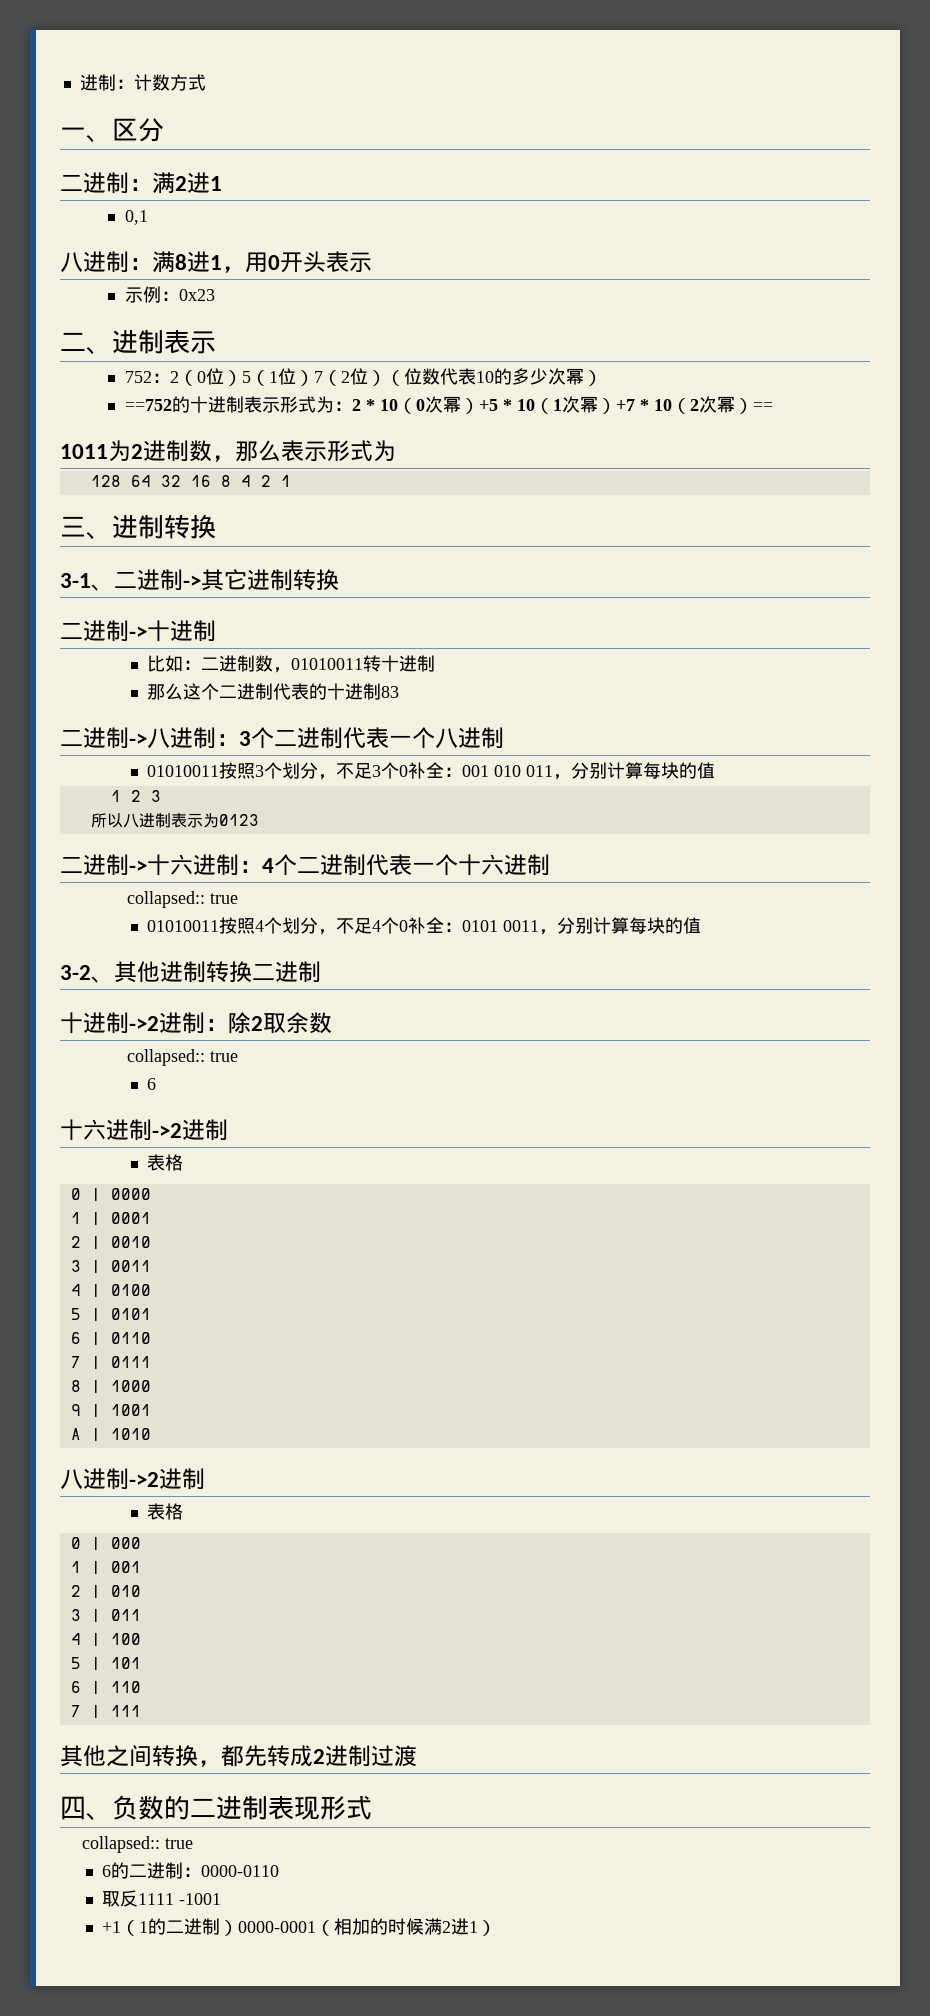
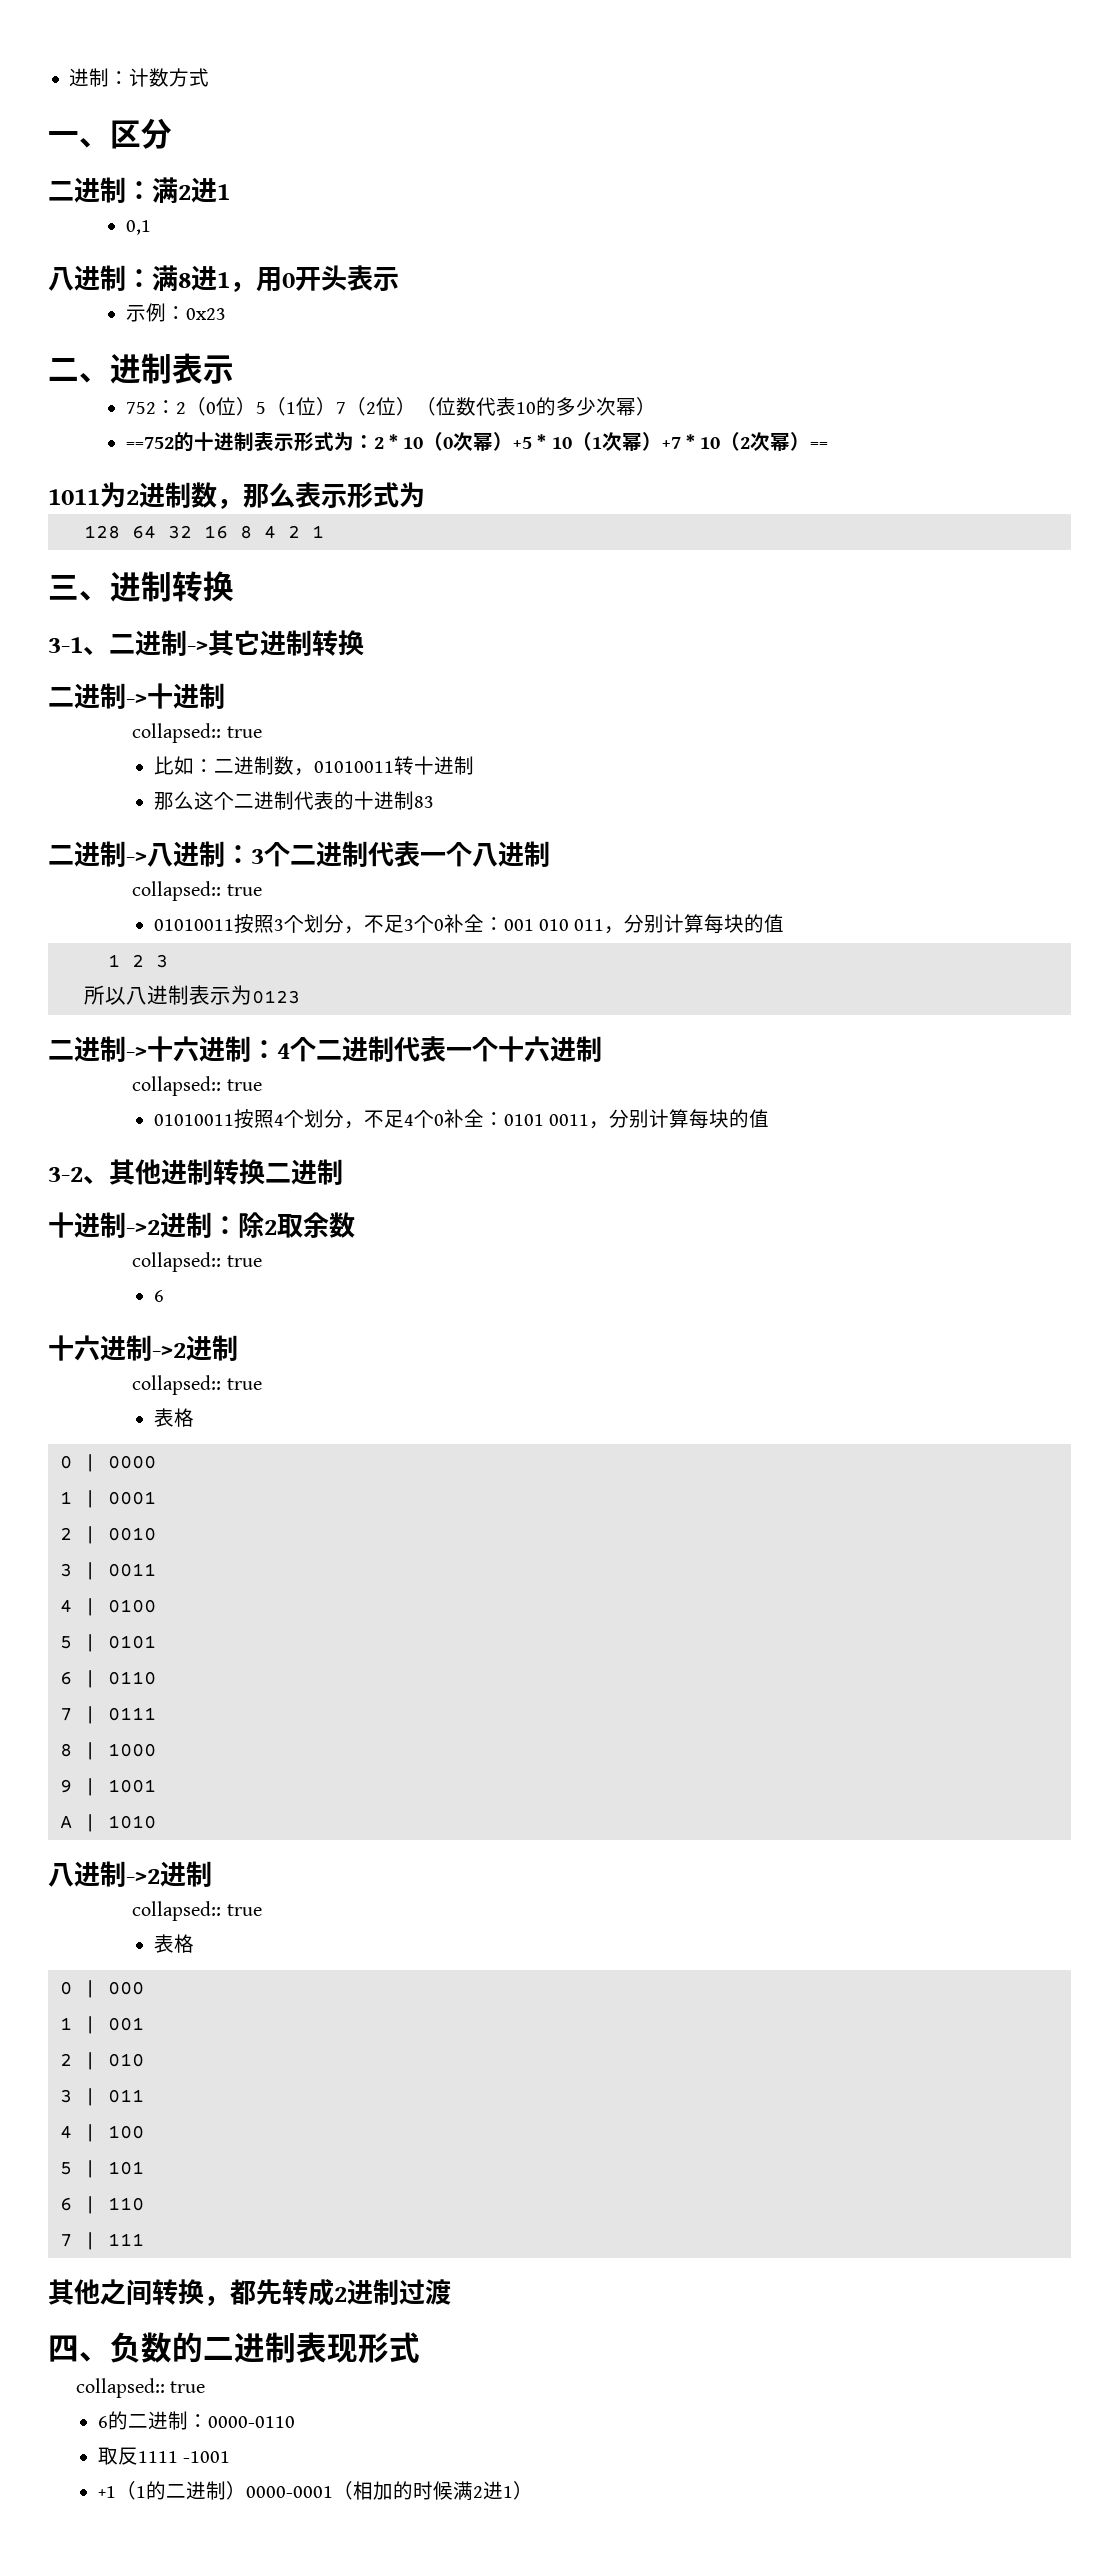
(216, 631) none -> [132,723,262,743] // collapsed:: true
(504, 738) none -> [132,881,262,901] // collapsed:: true
(228, 1130) none -> [132,1375,262,1395] // collapsed:: true
(205, 1479) none -> [132,1901,262,1921] // collapsed:: true

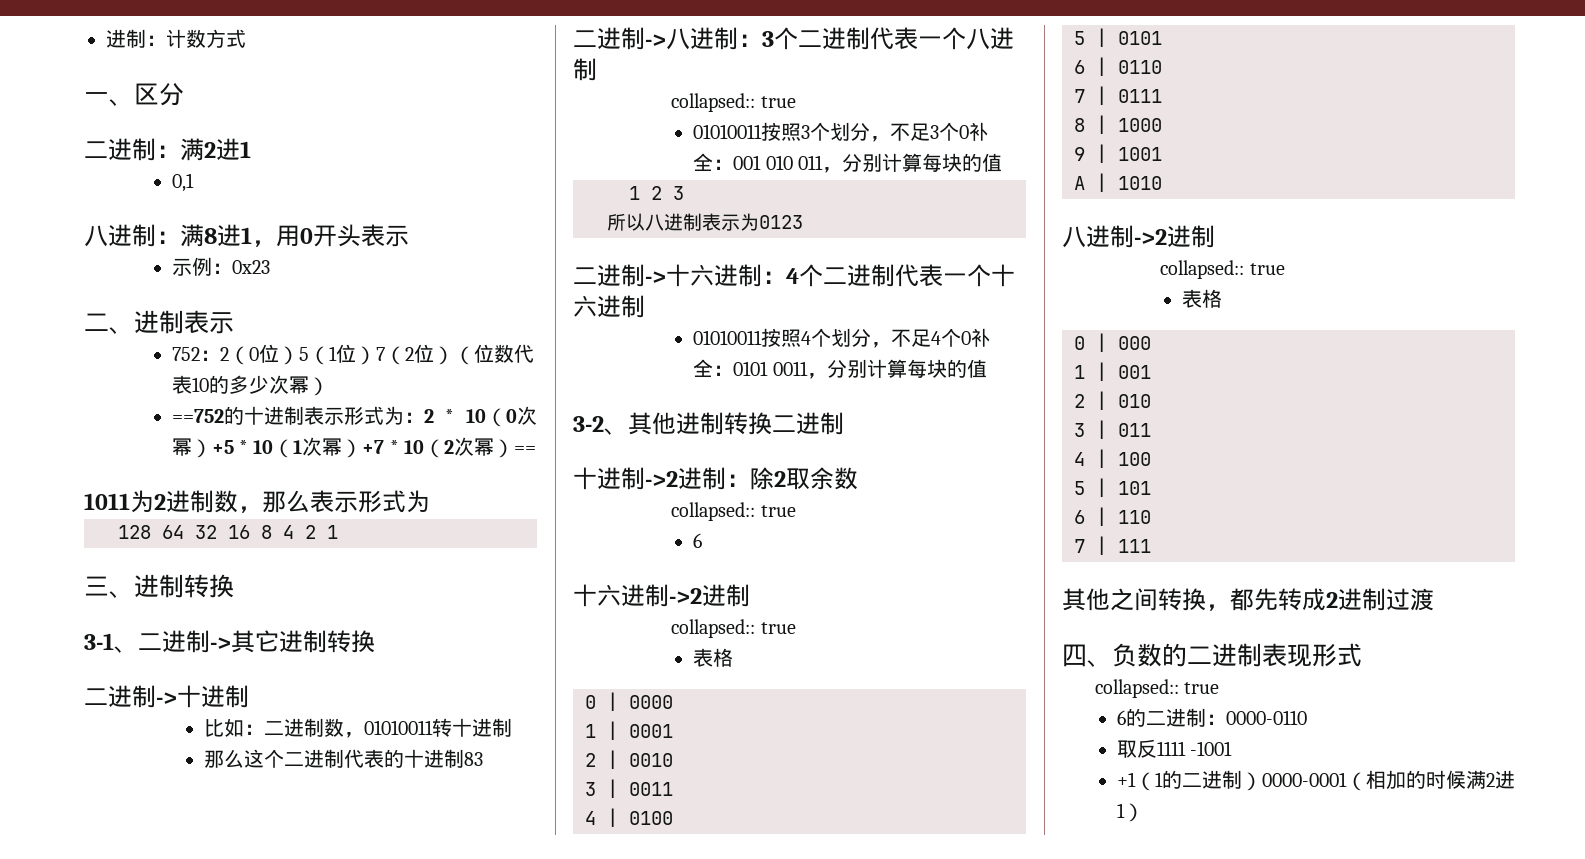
[132,723,262,743] // collapsed:: true -> (249, 696) none
[132,1076,262,1096] // collapsed:: true -> (645, 306) none

